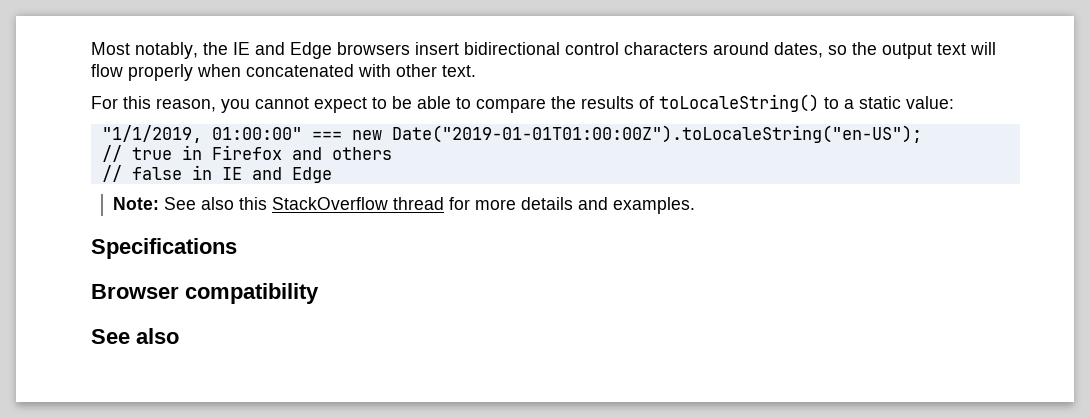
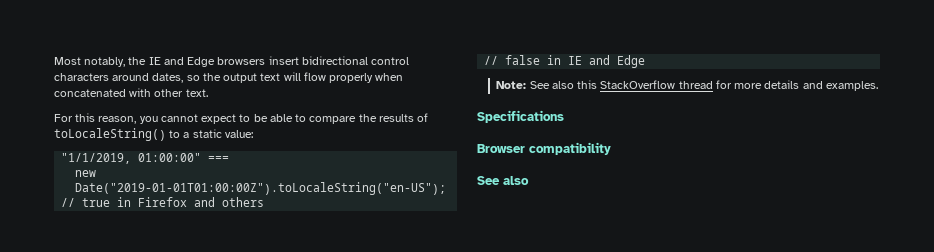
(342, 135) none -> (230, 159) //

